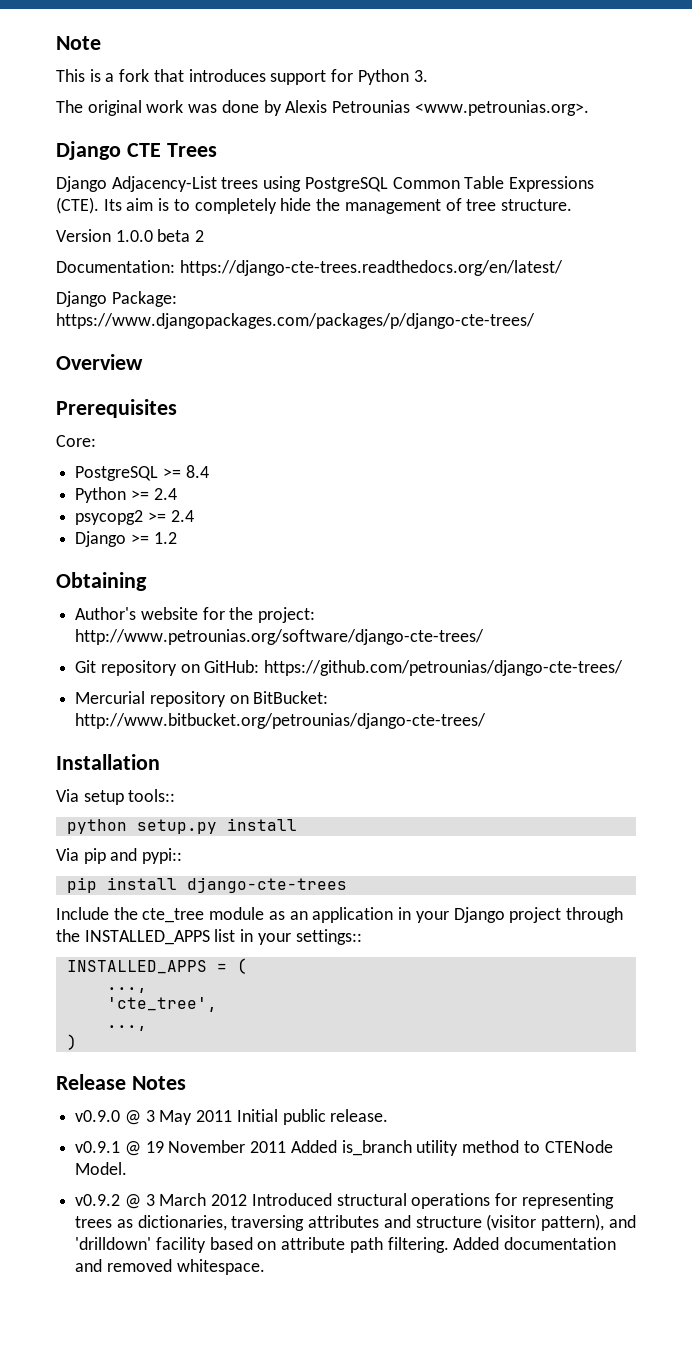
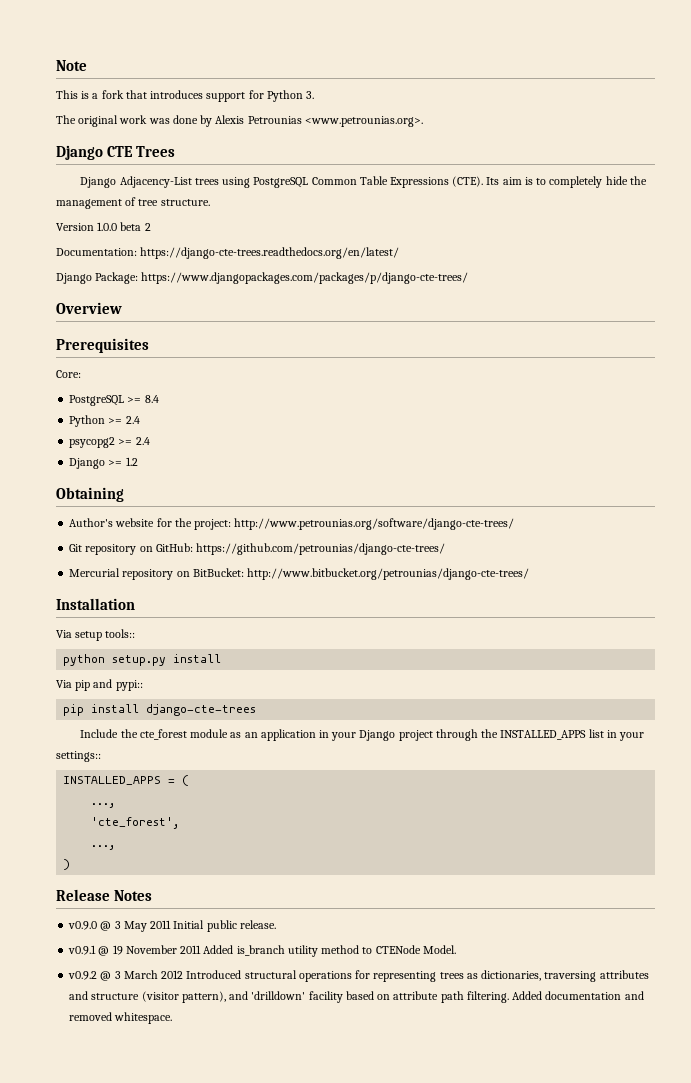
[142,908,205,923] cte_tree -> [139,729,187,740] cte_forest
[106,997,217,1012] 'cte_tree', -> [91,817,180,829] 'cte_forest',

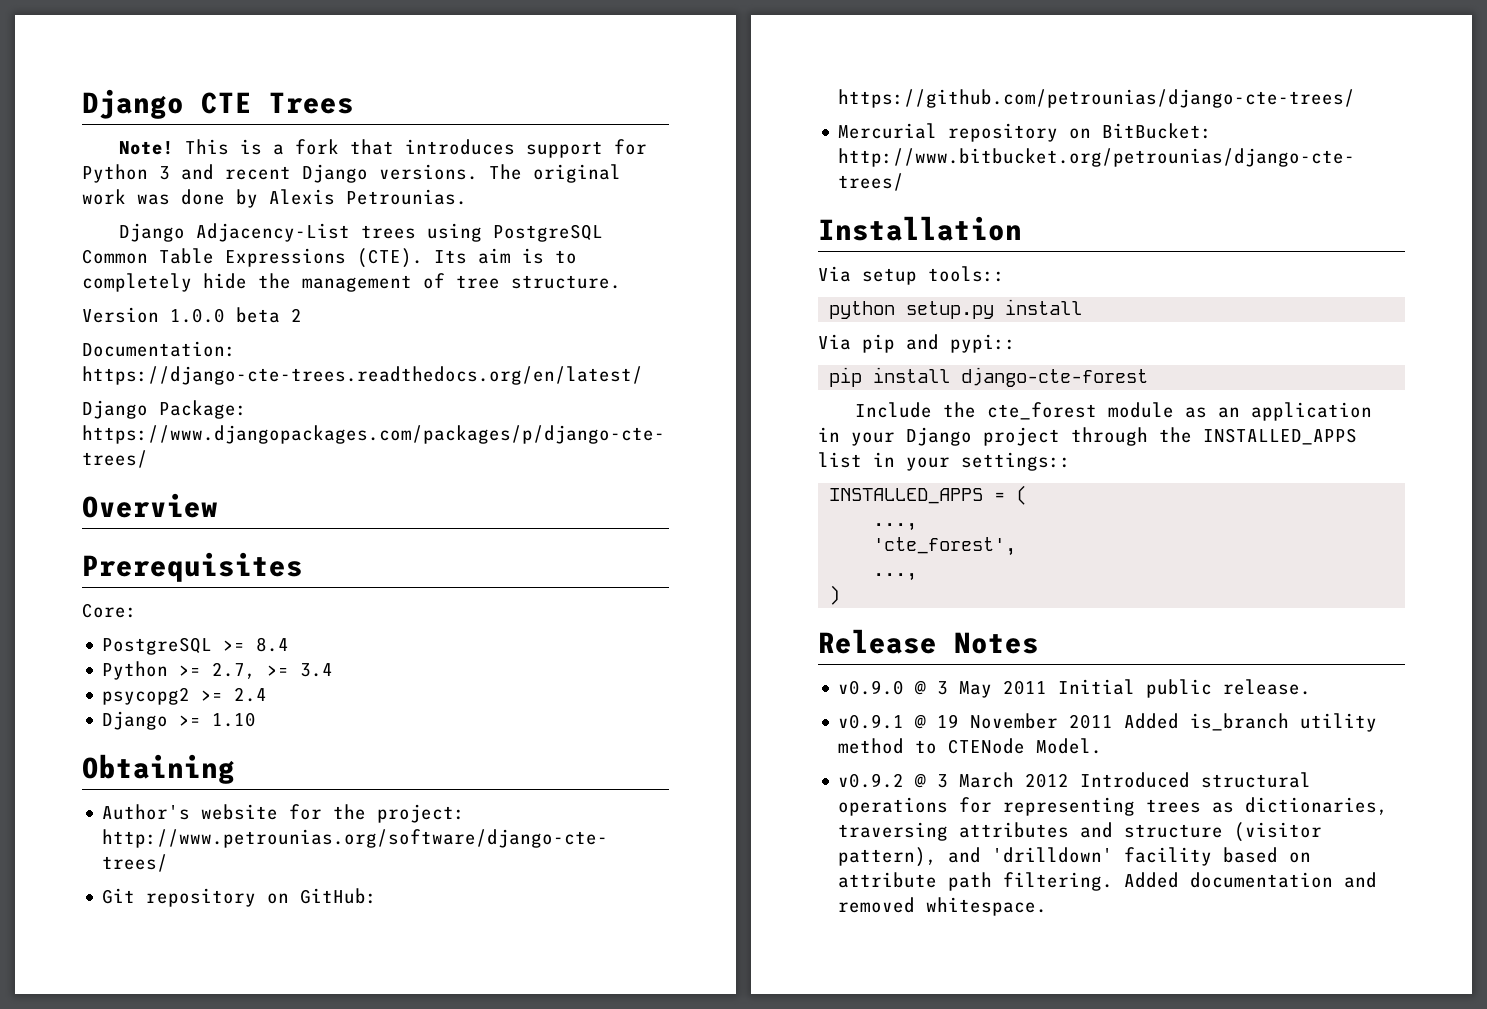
[56,60,87,71] Note // -> [82,89,354,119] [119,141,175,155] Django CTE Trees // Note!
[306,91,315,99] 3. // -> [159,164,478,183] 3 and recent Django versions.
[247,116,423,127] [56,145,176,160] Petrounias <www.petrounias.org>. // Django CTE Trees -> [346,189,467,205] Petrounias.
[125,416,140,424] 2.4 -> [212,662,334,679] 2.7, >= 3.4
[125,457,138,466] 1.2 -> [212,712,257,727] 1.10
[146,704,257,716] django-cte-trees -> [961,367,1149,387] django-cte-forest

